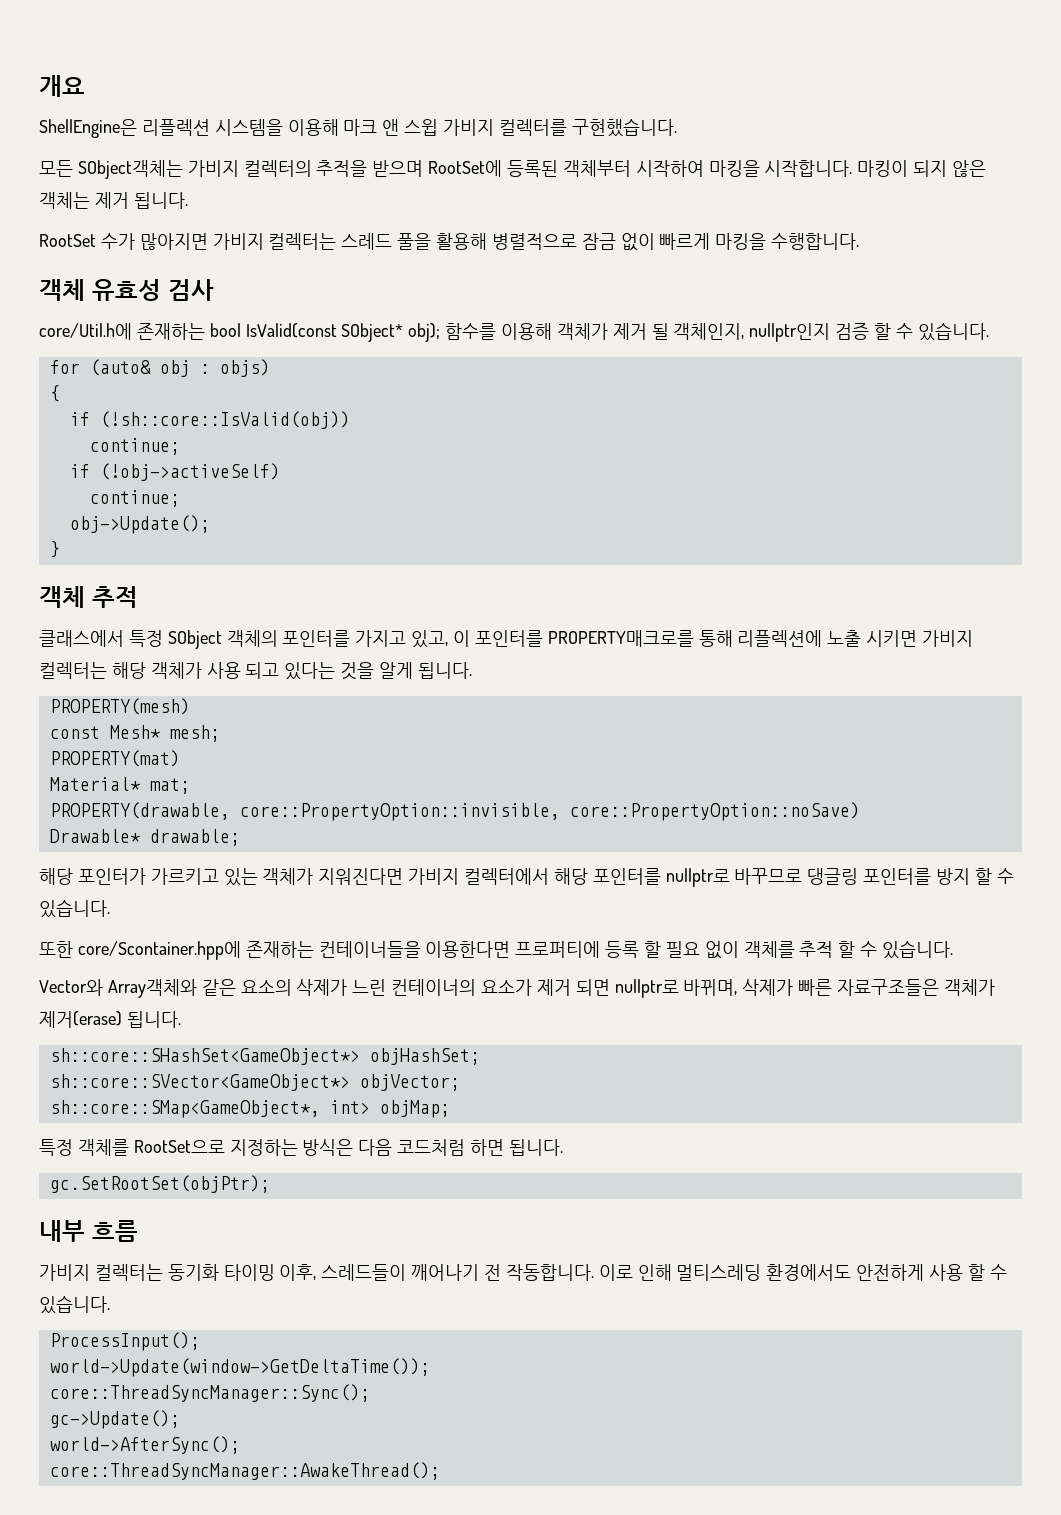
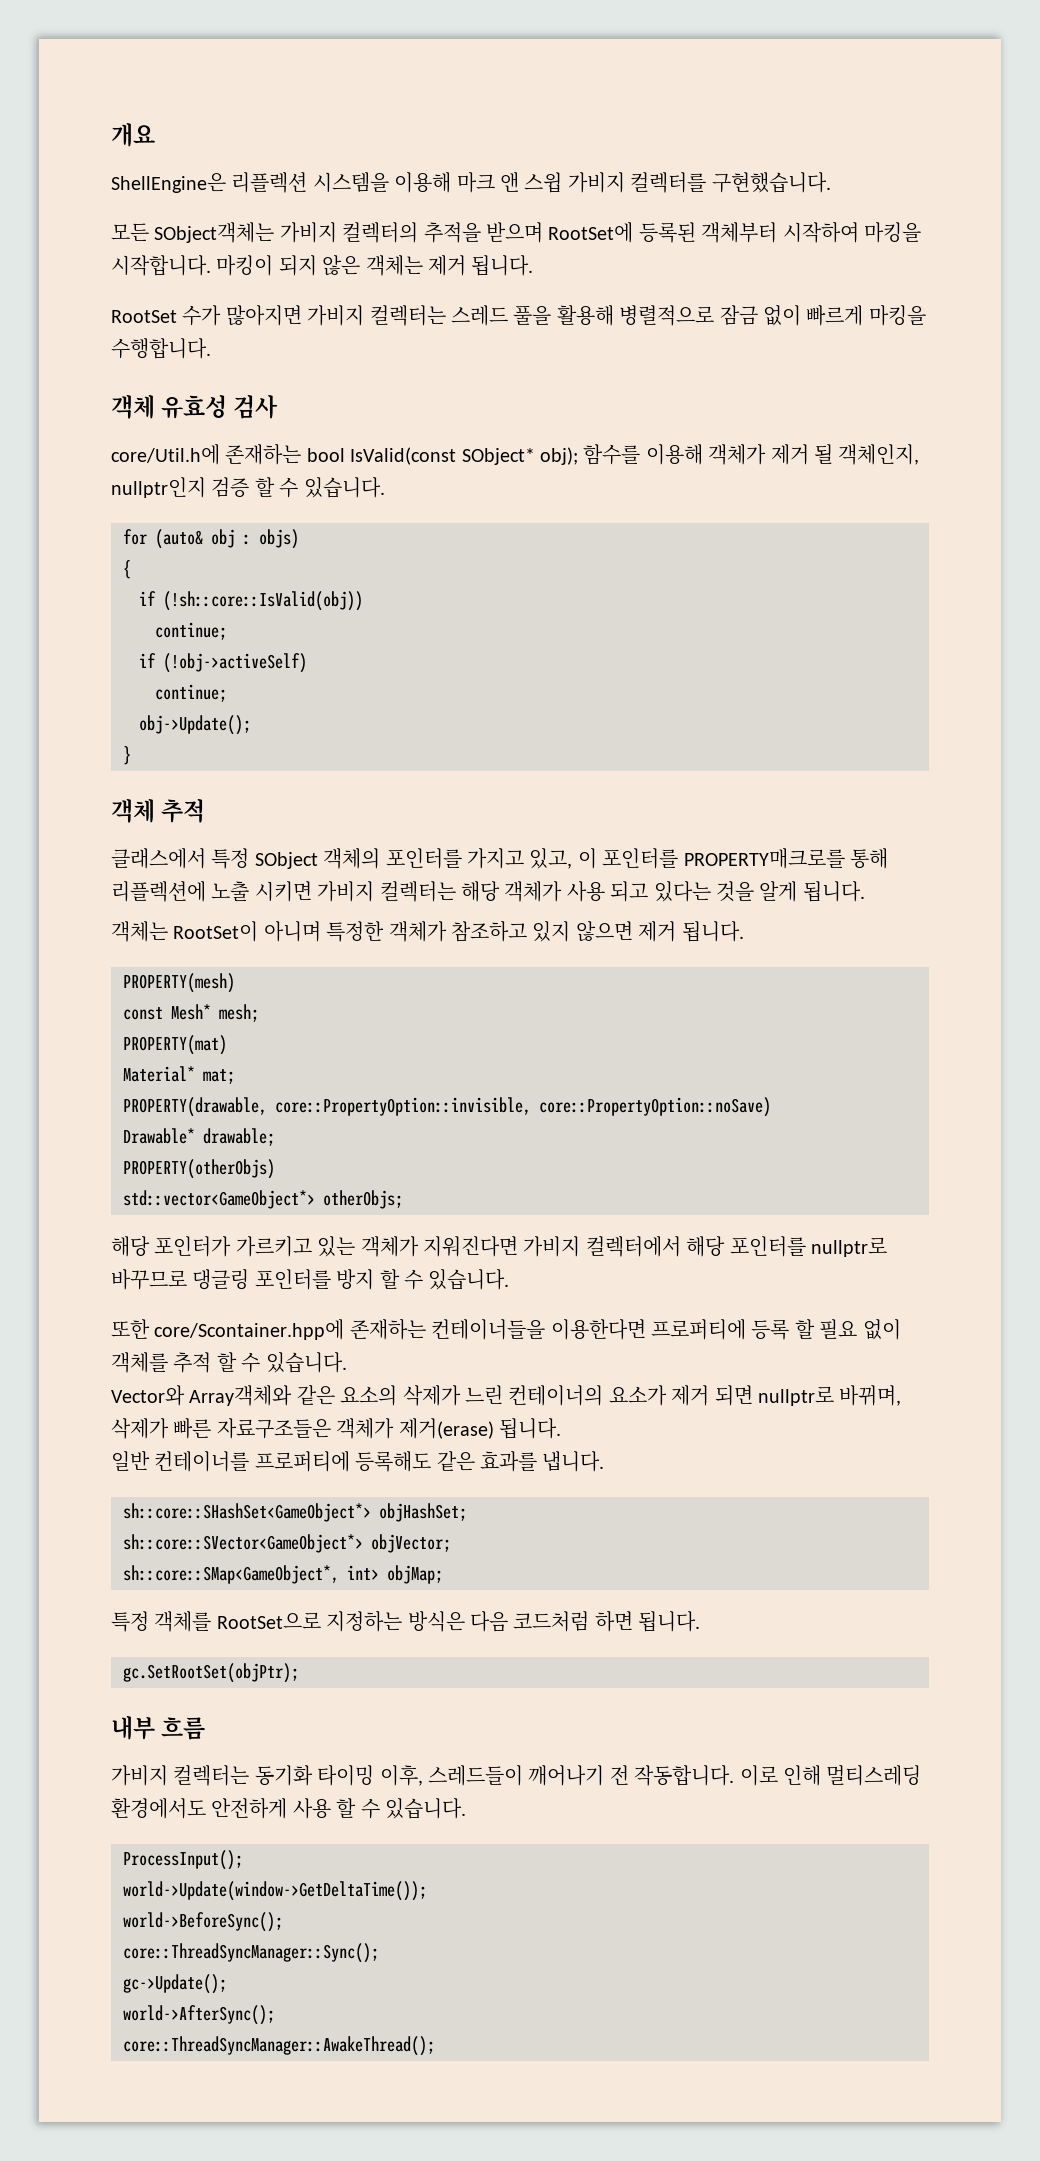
(472, 670) none -> [111,921,744,942] // 객체는 RootSet이 아니며 특정한 객체가 참조하고 있지 않으면 제거 됩니다.
(240, 837) none -> [123,1159,275,1179] [123,1190,403,1209] // PROPERTY(otherObjs) // std::vector<GameObject*> otherObjs;
(181, 1019) none -> [111,1451,605,1472] // 일반 컨테이너를 프로퍼티에 등록해도 같은 효과를 냅니다.
(430, 1367) none -> [123,1912,283,1932] // world->BeforeSync();

